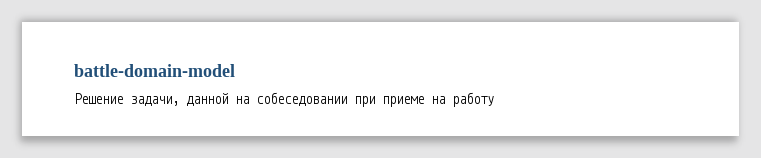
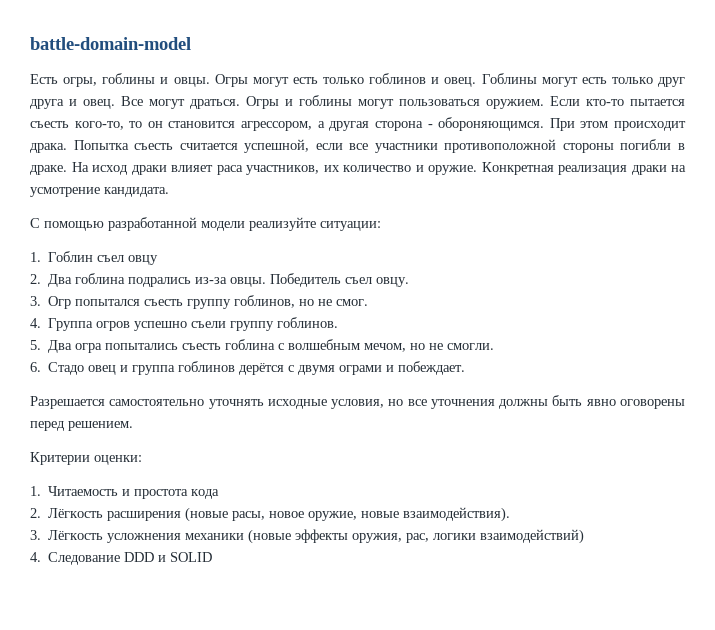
[74,92,494,107] Решение задачи, данной на собеседовании при приеме на работу -> [30,73,685,87] [30,95,685,109] [30,117,687,131] [30,139,685,153] [30,162,686,175] [30,187,169,197] [30,217,381,231] [30,251,159,265] [30,273,410,287] [30,295,369,309] [30,317,339,331] [30,339,495,353] [30,361,466,375] [30,395,685,409] [30,421,133,431] [30,452,142,465] [30,486,220,499] [30,507,511,522] [30,529,585,544] [30,552,213,565] Есть огры, гоблины и овцы. Огры могут есть только гоблинов и овец. Гоблины могут есть только друг друга и овец. Все могут драться. Огры и гоблины могут пользоваться оружием. Если кто-то пытается съесть кого-то, то он становится агрессором, а другая сторона - обороняющимся. При этом происходит драка. Попытка съесть считается успешной, если все участники противоположной стороны погибли в драке. На исход драки влияет раса участников, их количество и оружие. Конкретная реализация драки на усмотрение кандидата. // С помощью разработанной модели реализуйте ситуации: // 1. Гоблин съел овцу // 2. Два гоблина подрались из-за овцы. Победитель съел овцу. // 3. Огр попытался съесть группу гоблинов, но не смог. // 4. Группа огров успешно съели группу гоблинов. // 5. Два огра попытались съесть гоблина с волшебным мечом, но не смогли. // 6. Стадо овец и группа гоблинов дерётся с двумя ограми и побеждает. // Разрешается самостоятельно уточнять исходные условия, но все уточнения должны быть явно оговорены перед решением. // Критерии оценки: // 1. Читаемость и простота кода // 2. Лёгкость расширения (новые расы, новое оружие, новые взаимодействия). // 3. Лёгкость усложнения механики (новые эффекты оружия, рас, логики взаимодействий) // 4. Следование DDD и SOLID

